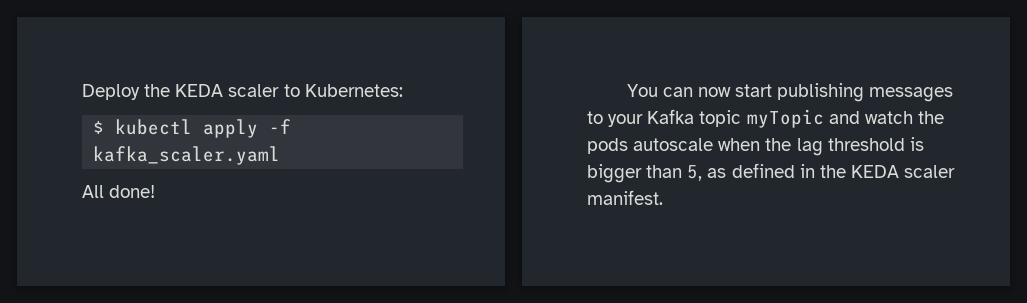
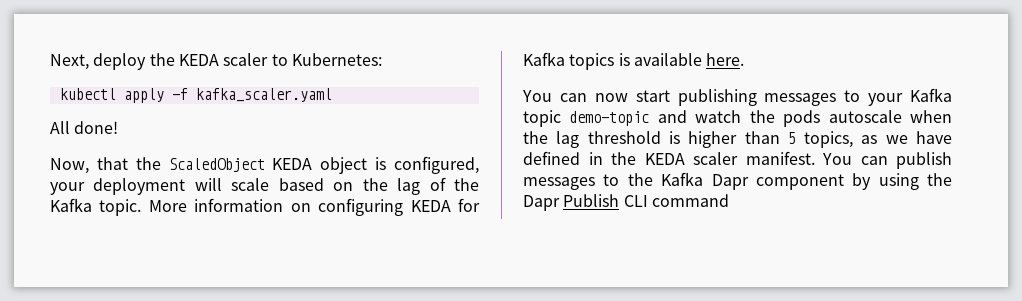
[82,84,140,100] Deploy -> [50,53,147,70] Next, deploy
[93,121,105,134] $ -> (382, 59) none
(156, 191) none -> [50,156,479,174] [50,177,480,195] [50,198,480,216] [523,52,745,70] // Now, that the ScaledObject KEDA object is configured, your deployment will scale based on the lag of the Kafka topic. More information on configuring KEDA for Kafka topics is available here.
[746,109,824,128] myTopic -> [569,111,650,126] demo-topic
[587,164,727,183] bigger than 5, as -> [688,131,952,148] higher than 5 topics, as we have
(663, 197) none -> [822,152,952,169] [523,172,952,190] [523,194,729,211] You can publish messages to the Kafka Dapr component by using the Dapr Publish CLI command

